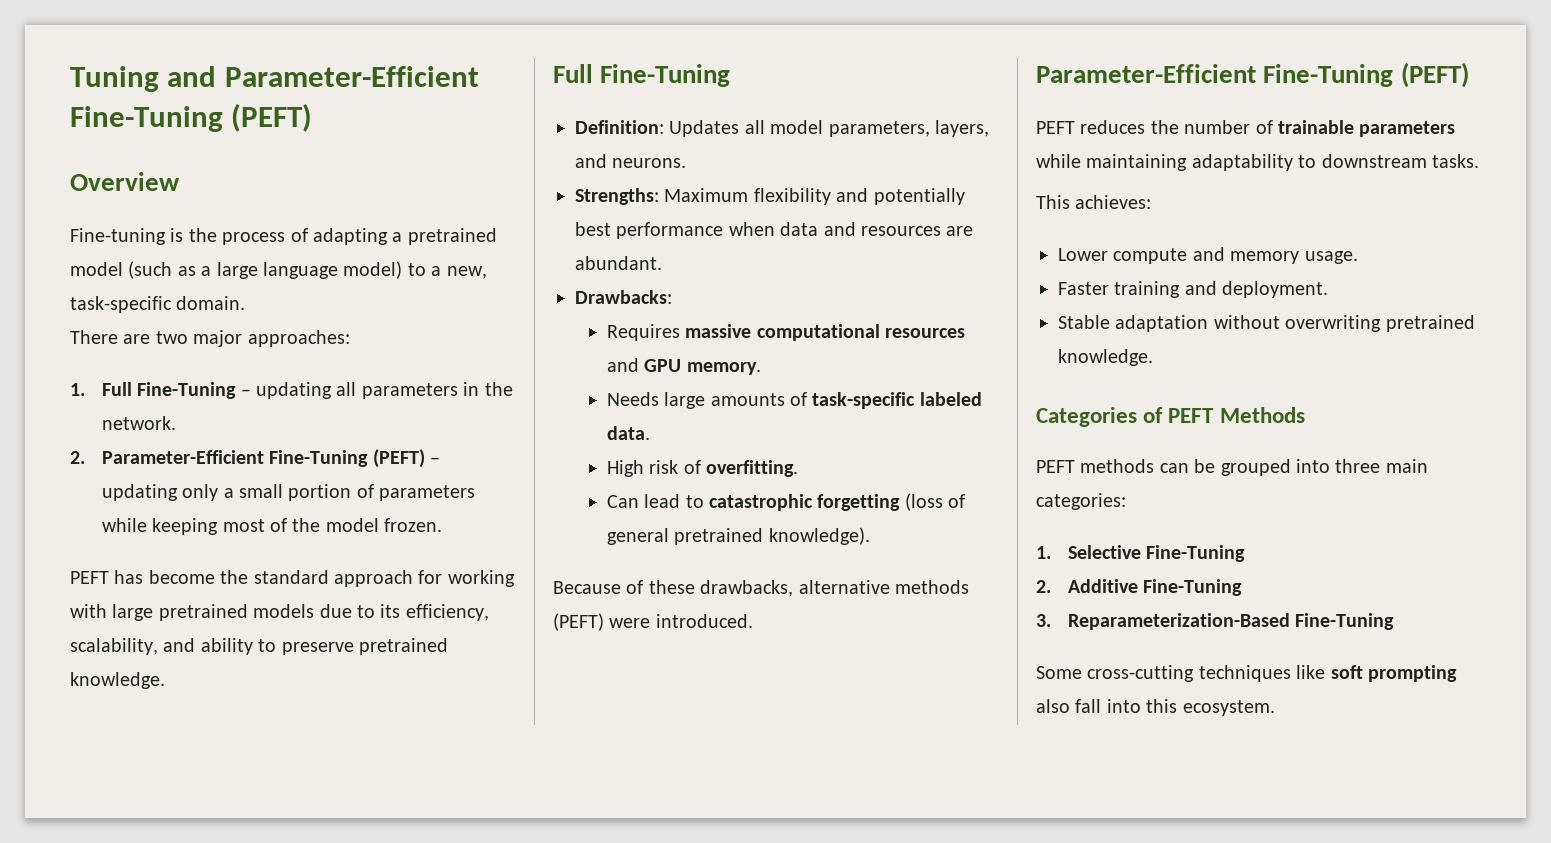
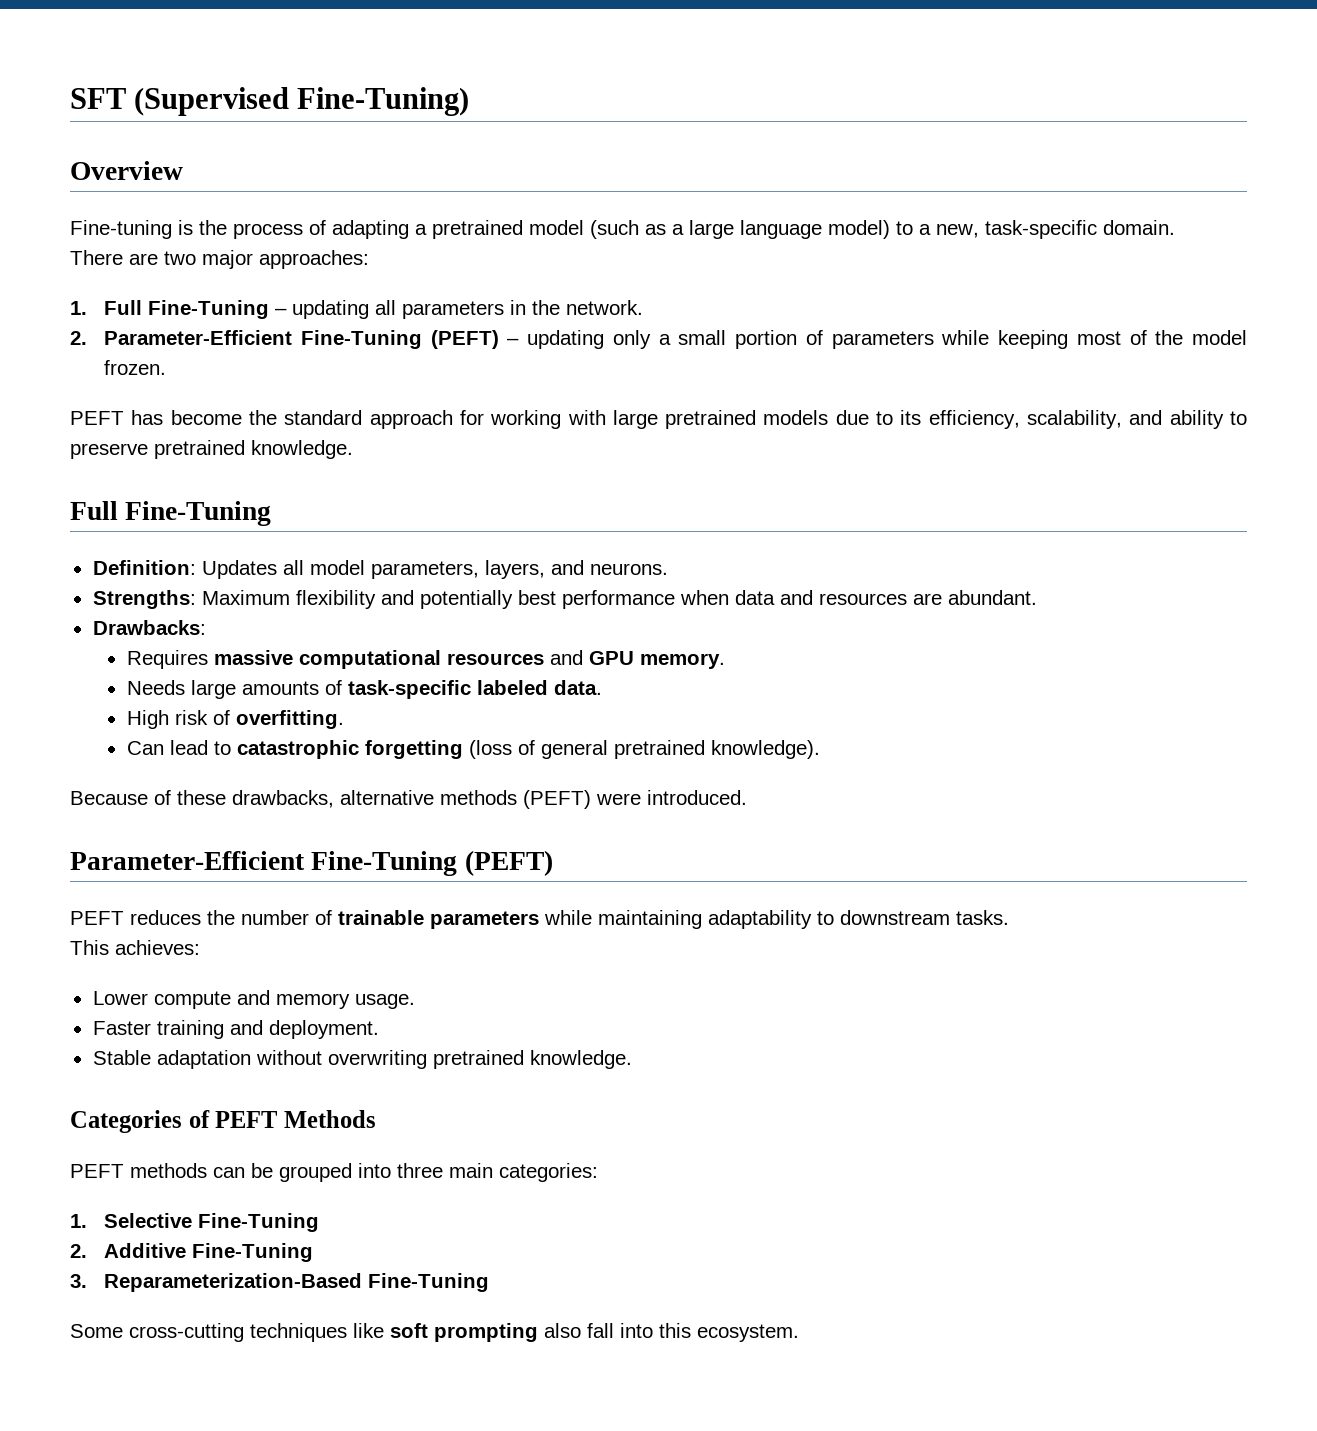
[70,66,479,92] [70,103,313,132] Tuning and Parameter-Efficient Fine-Tuning (PEFT) -> [70,87,470,116] SFT (Supervised Fine-Tuning)

